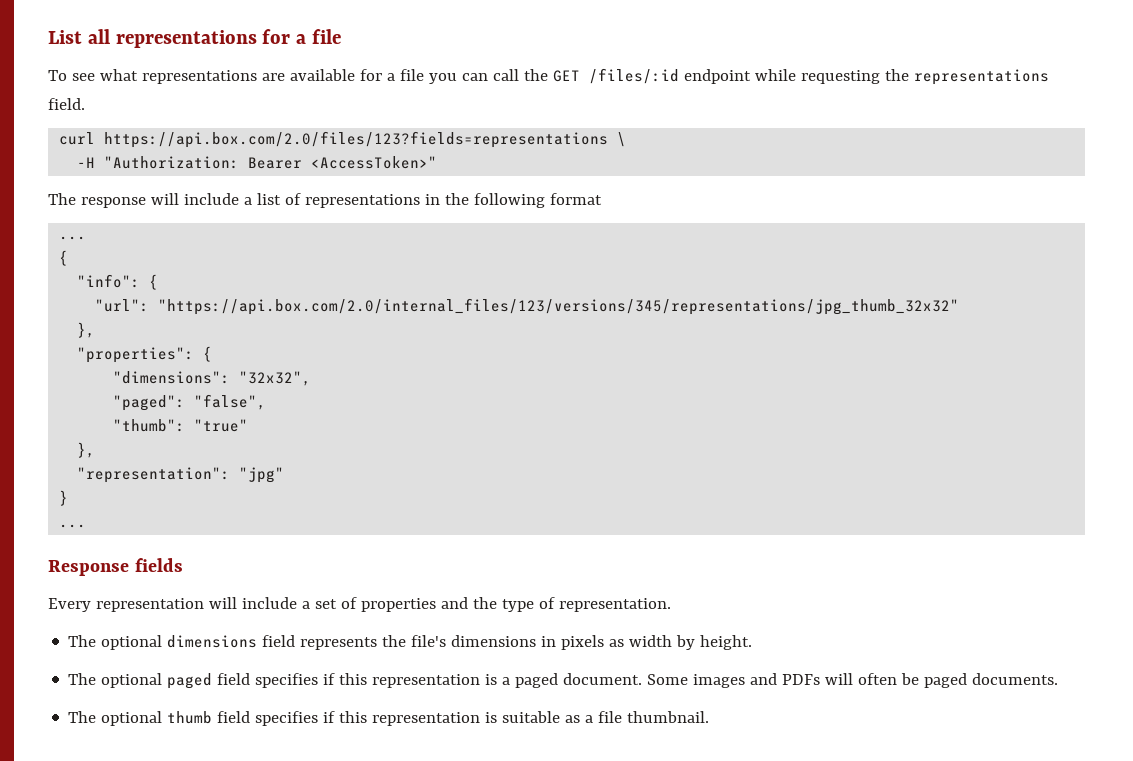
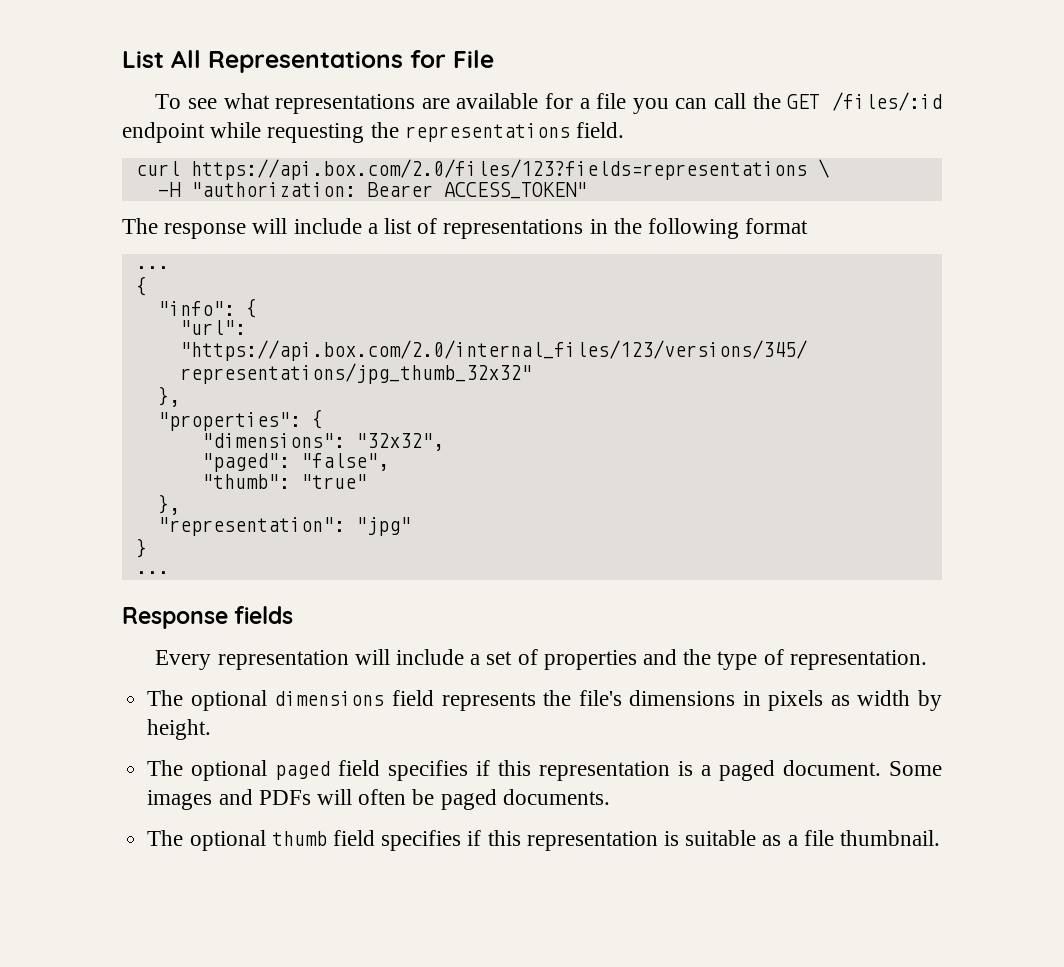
[87,29,342,48] all representations for a file -> [171,50,494,73] All Representations for File
[104,156,438,169] "Authorization: Bearer <AccessToken>" -> [190,182,587,199] "authorization: Bearer ACCESS_TOKEN"

